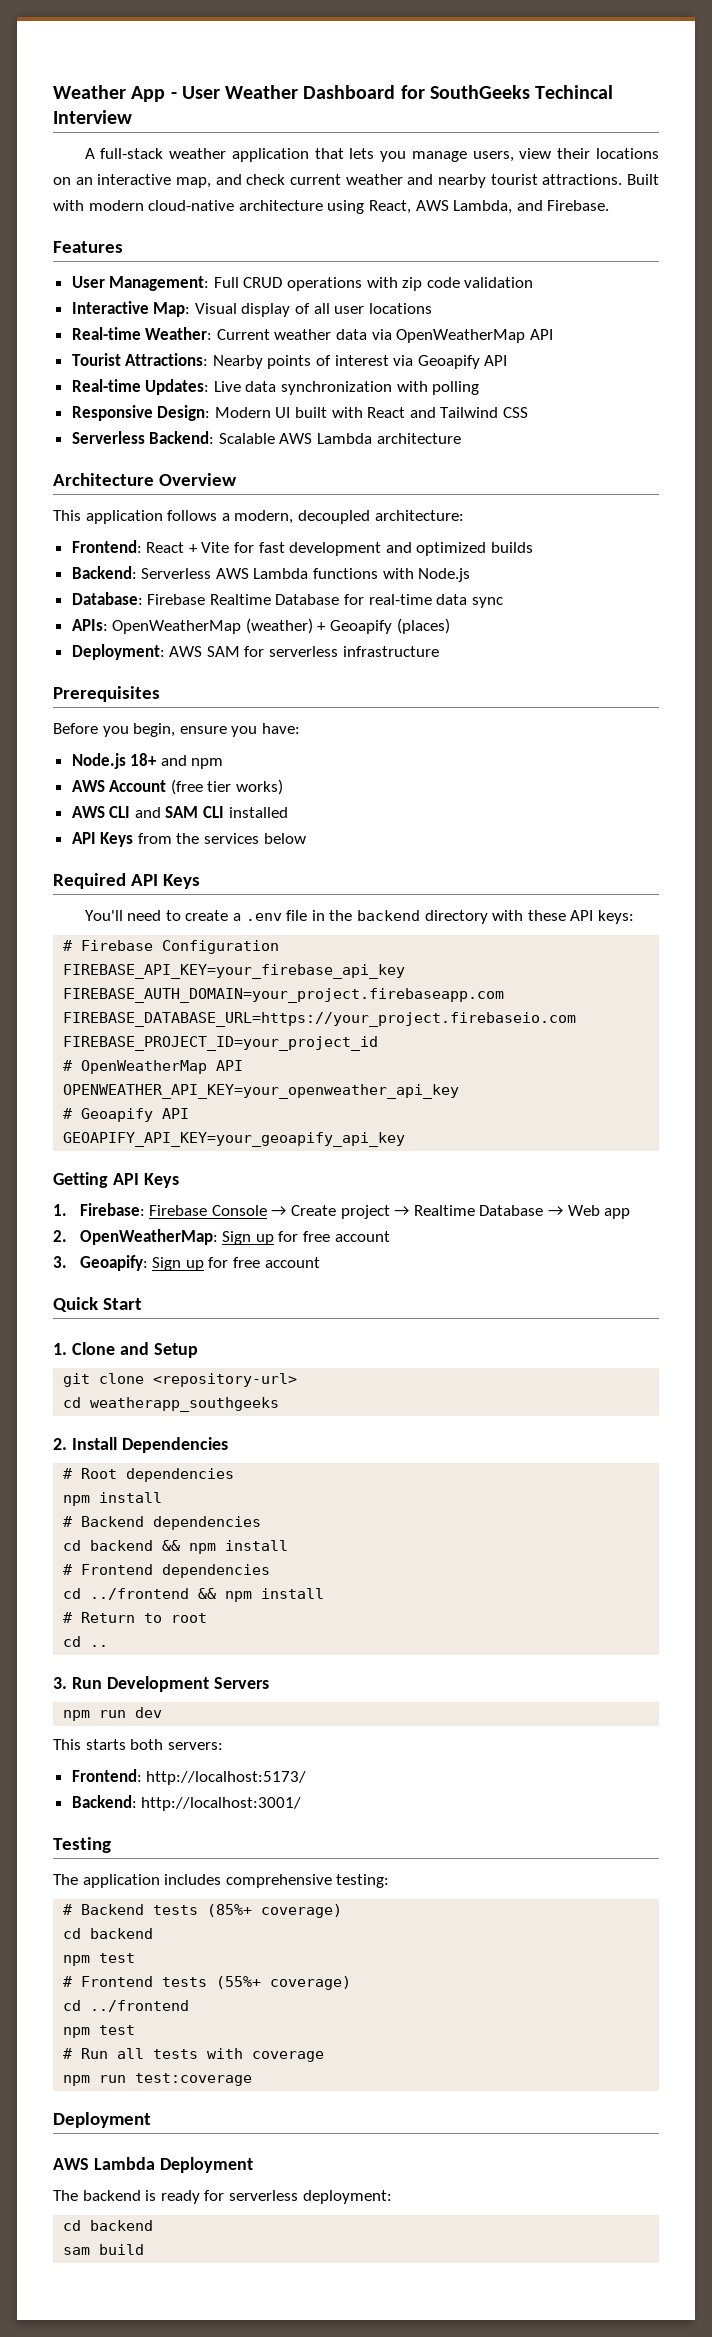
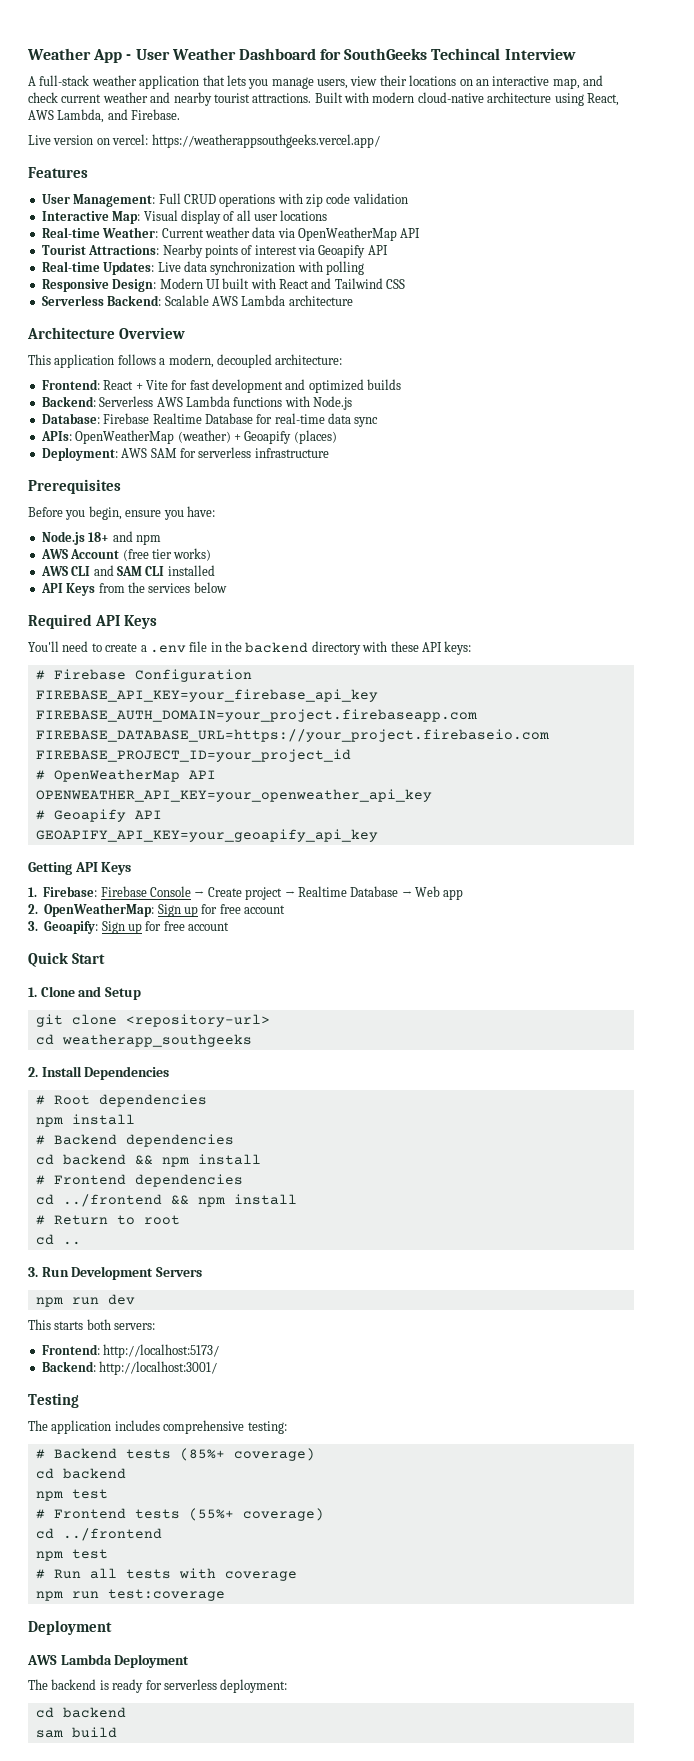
(610, 205) none -> [28,134,380,148] // Live version on vercel: https://weatherappsouthgeeks.vercel.app/

